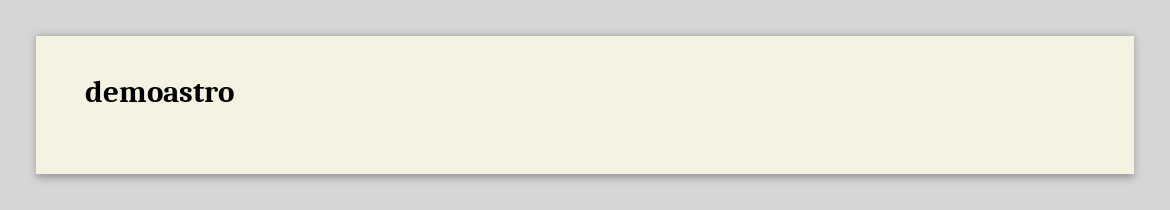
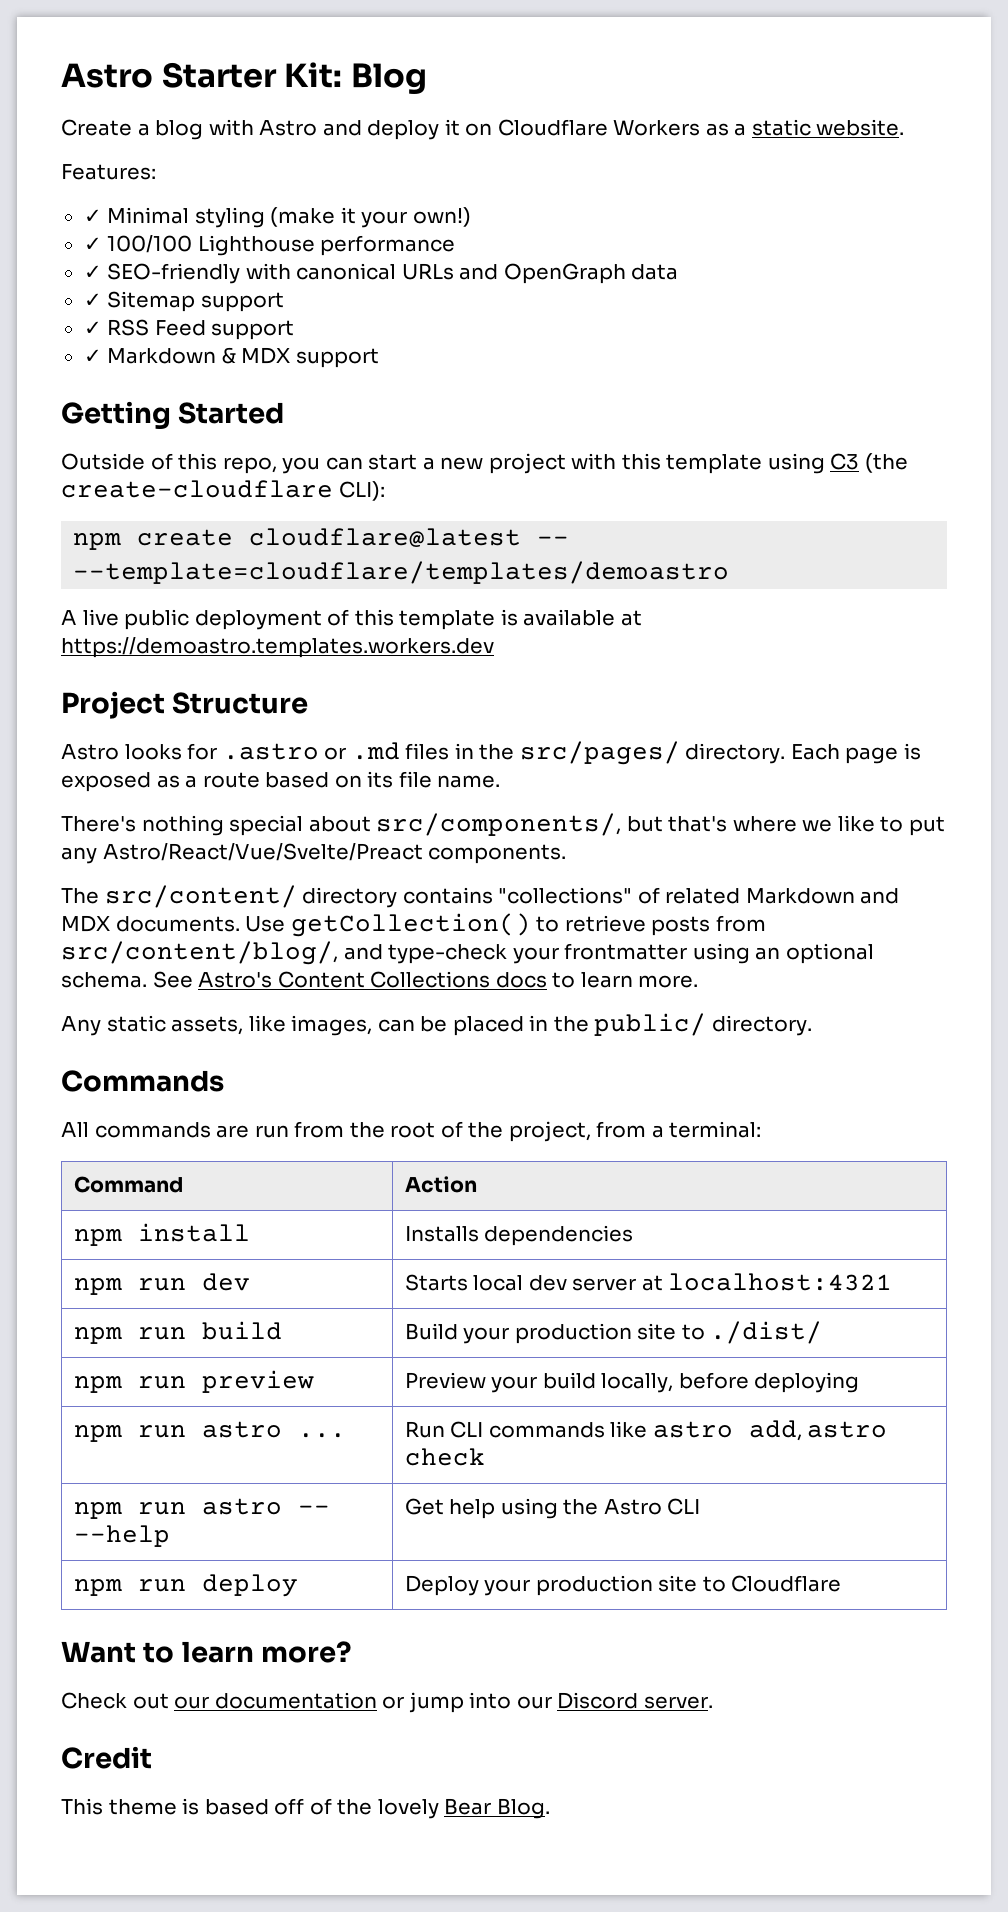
[85,80,234,102] demoastro -> [61,62,427,94] [61,119,905,140] [61,164,156,180] [83,207,471,228] [83,235,456,256] [83,263,679,284] [83,291,284,312] [83,319,295,340] [83,347,379,368] [61,401,285,429] [61,453,909,474] [61,480,385,501] [73,528,570,550] [73,561,730,584] [61,609,642,630] [61,637,494,658] [61,691,309,719] [61,741,921,765] [61,771,501,792] [61,813,945,836] [61,843,567,864] [61,885,900,908] [61,913,766,937] [61,941,874,965] [61,971,699,988] [61,1013,812,1036] [61,1070,224,1092] [61,1121,762,1142] [73,1176,183,1193] [404,1176,477,1193] [73,1223,250,1246] [404,1225,634,1246] [73,1273,250,1295] [404,1273,893,1291] [73,1321,282,1344] [404,1321,823,1344] [73,1370,314,1393] [404,1372,860,1393] [73,1421,346,1442] [404,1420,888,1441] [404,1448,485,1466] [73,1498,330,1519] [73,1525,170,1547] [404,1498,701,1519] [73,1574,298,1597] [404,1575,842,1596] [61,1641,352,1663] [61,1692,713,1713] [61,1746,152,1769] [61,1798,550,1819] Astro Starter Kit: Blog // Create a blog with Astro and deploy it on Cloudflare Workers as a static website. // Features: // ✓ Minimal styling (make it your own!) // ✓ 100/100 Lighthouse performance // ✓ SEO-friendly with canonical URLs and OpenGraph data // ✓ Sitemap support // ✓ RSS Feed support // ✓ Markdown & MDX support // Getting Started // Outside of this repo, you can start a new project with this template using C3 (the create-cloudflare CLI): // npm create cloudflare@latest -- --template=cloudflare/templates/demoastro // A live public deployment of this template is available at https://demoastro.templates.workers.dev // Project Structure // Astro looks for .astro or .md files in the src/pages/ directory. Each page is exposed as a route based on its file name. // There's nothing special about src/components/, but that's where we like to put any Astro/React/Vue/Svelte/Preact components. // The src/content/ directory contains "collections" of related Markdown and MDX documents. Use getCollection() to retrieve posts from src/content/blog/, and type-check your frontmatter using an optional schema. See Astro's Content Collections docs to learn more. // Any static assets, like images, can be placed in the public/ directory. // Commands // All commands are run from the root of the project, from a terminal: // Command | Action // npm install | Installs dependencies // npm run dev | Starts local dev server at localhost:4321 // npm run build | Build your production site to ./dist/ // npm run preview | Preview your build locally, before deploying // npm run astro ... | Run CLI commands like astro add, astro check // npm run astro -- --help | Get help using the Astro CLI // npm run deploy | Deploy your production site to Cloudflare // Want to learn more? // Check out our documentation or jump into our Discord server. // Credit // This theme is based off of the lovely Bear Blog.

